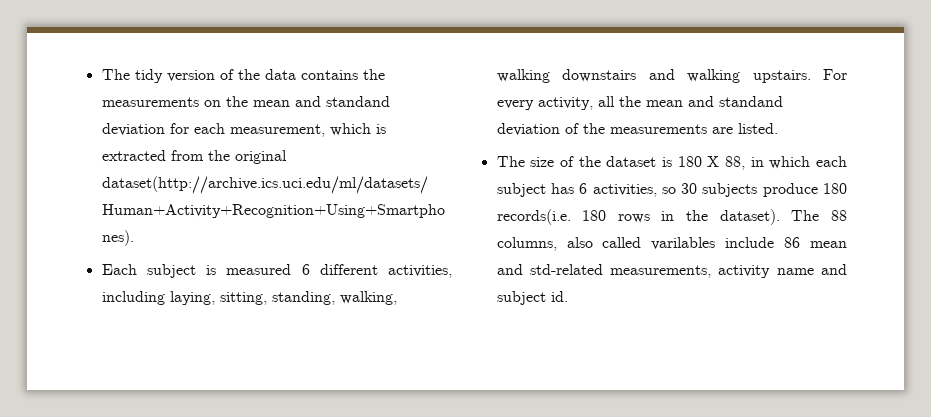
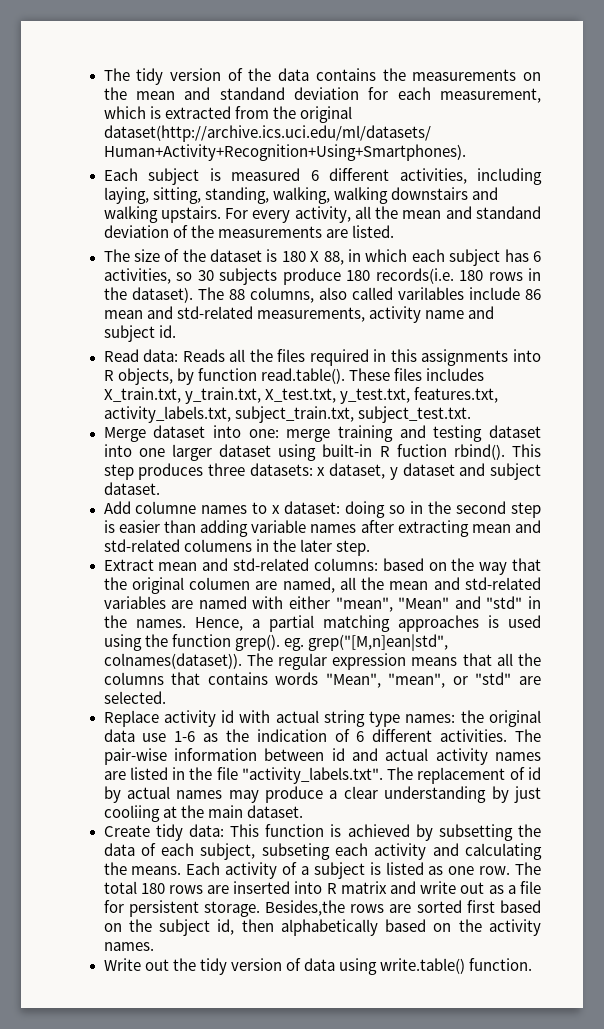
(568, 296) none -> [103,349,542,366] [103,368,484,385] [103,387,498,404] [103,406,471,423] [103,425,541,442] [103,444,541,461] [103,463,541,480] [103,482,160,495] [103,501,541,518] [103,520,541,537] [103,539,370,556] [103,558,541,575] [103,577,541,594] [103,596,541,612] [103,615,541,632] [103,634,448,651] [103,653,541,670] [103,672,541,688] [103,691,166,704] [103,710,541,727] [103,729,541,742] [103,748,542,765] [103,767,541,784] [103,786,541,803] [103,805,303,822] [103,824,541,841] [103,843,542,860] [103,862,541,879] [103,881,541,894] [103,900,541,917] [103,919,541,936] [103,942,154,951] [103,958,532,975] // Read data: Reads all the files required in this assignments into R objects, by function read.table(). These files includes X_train.txt, y_train.txt, X_test.txt, y_test.txt, features.txt, activity_labels.txt, subject_train.txt, subject_test.txt. // Merge dataset into one: merge training and testing dataset into one larger dataset using built-in R fuction rbind(). This step produces three datasets: x dataset, y dataset and subject dataset. // Add columne names to x dataset: doing so in the second step is easier than adding variable names after extracting mean and std-related columens in the later step. // Extract mean and std-related columns: based on the way that the original columen are named, all the mean and std-related variables are named with either "mean", "Mean" and "std" in the names. Hence, a partial matching approaches is used using the function grep(). eg. grep("[M,n]ean|std", colnames(dataset)). The regular expression means that all the columns that contains words "Mean", "mean", or "std" are selected. // Replace activity id with actual string type names: the original data use 1-6 as the indication of 6 different activities. The pair-wise information between id and actual activity names are listed in the file "activity_labels.txt". The replacement of id by actual names may produce a clear understanding by just cooliing at the main dataset. // Create tidy data: This function is achieved by subsetting the data of each subject, subseting each activity and calculating the means. Each activity of a subject is listed as one row. The total 180 rows are inserted into R matrix and write out as a file for persistent storage. Besides,the rows are sorted first based on the subject id, then alphabetically based on the activity names. // Write out the tidy version of data using write.table() function.

